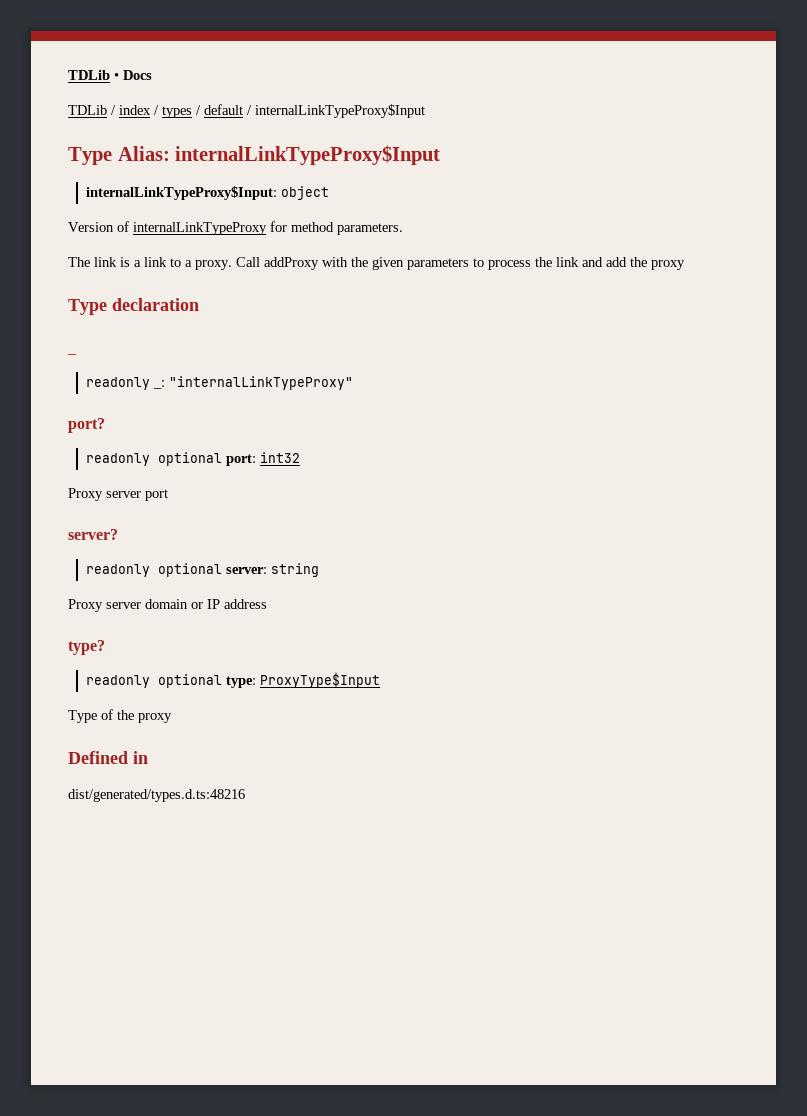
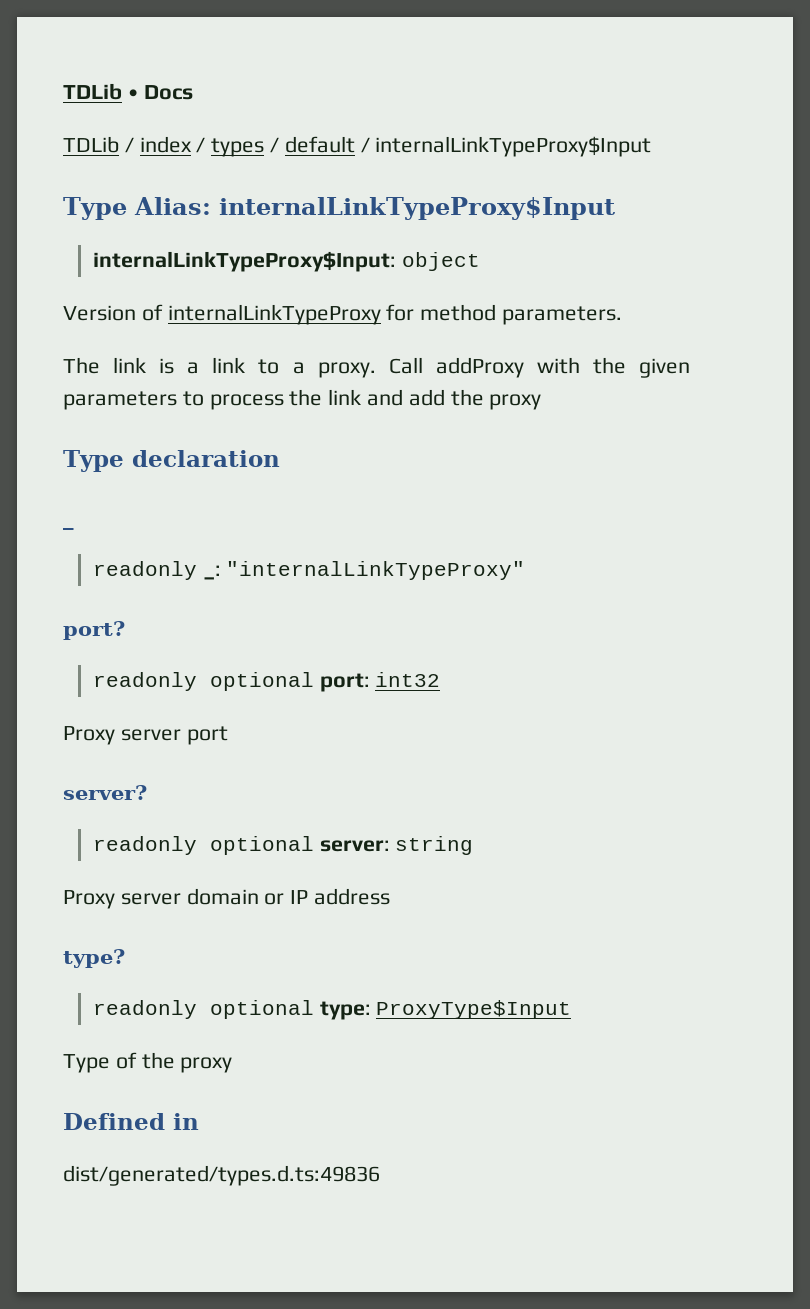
[68,789,245,802] dist/generated/types.d.ts:48216 -> [63,1165,380,1186] dist/generated/types.d.ts:49836

